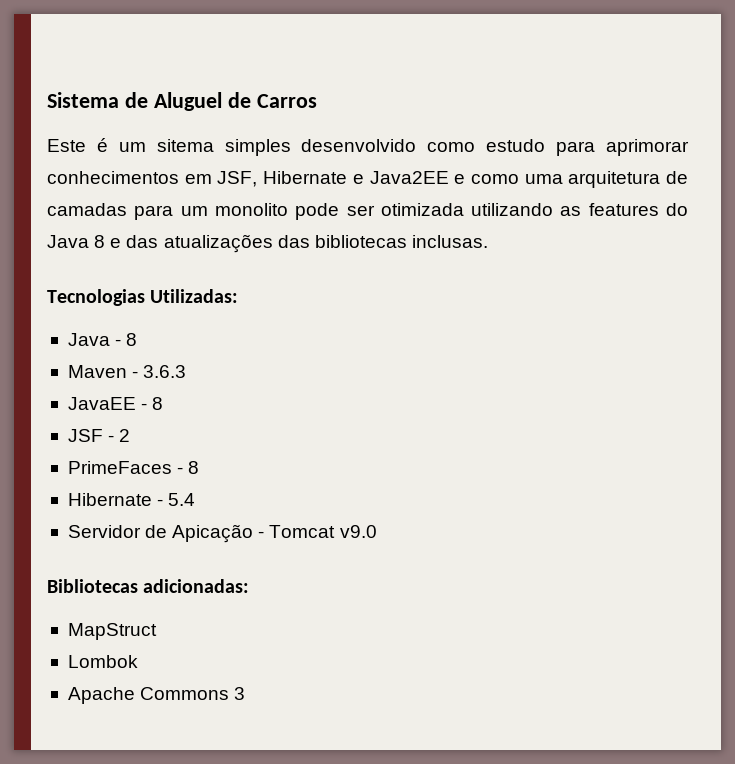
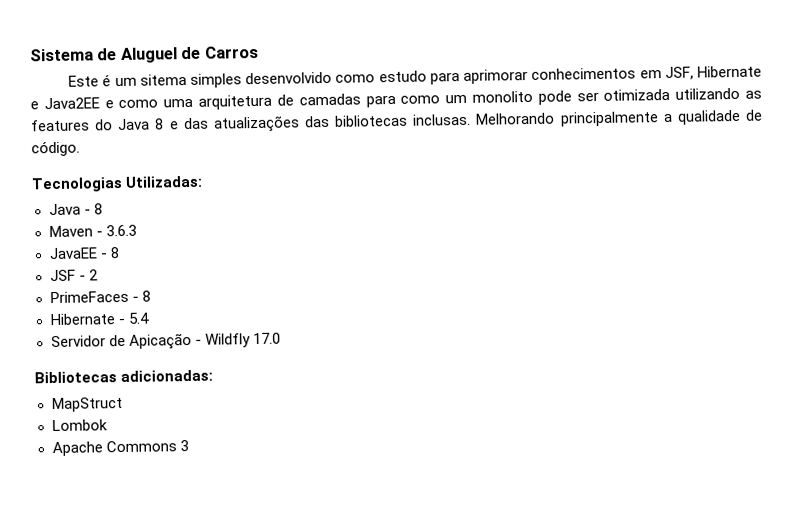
(174, 212) none -> [400,95,441,104] como
(488, 241) none -> [475,109,763,127] [31,140,80,157] Melhorando principalmente a qualidade de código.
[269,525,377,538] Tomcat v9.0 -> [204,332,281,348] Wildfly 17.0

